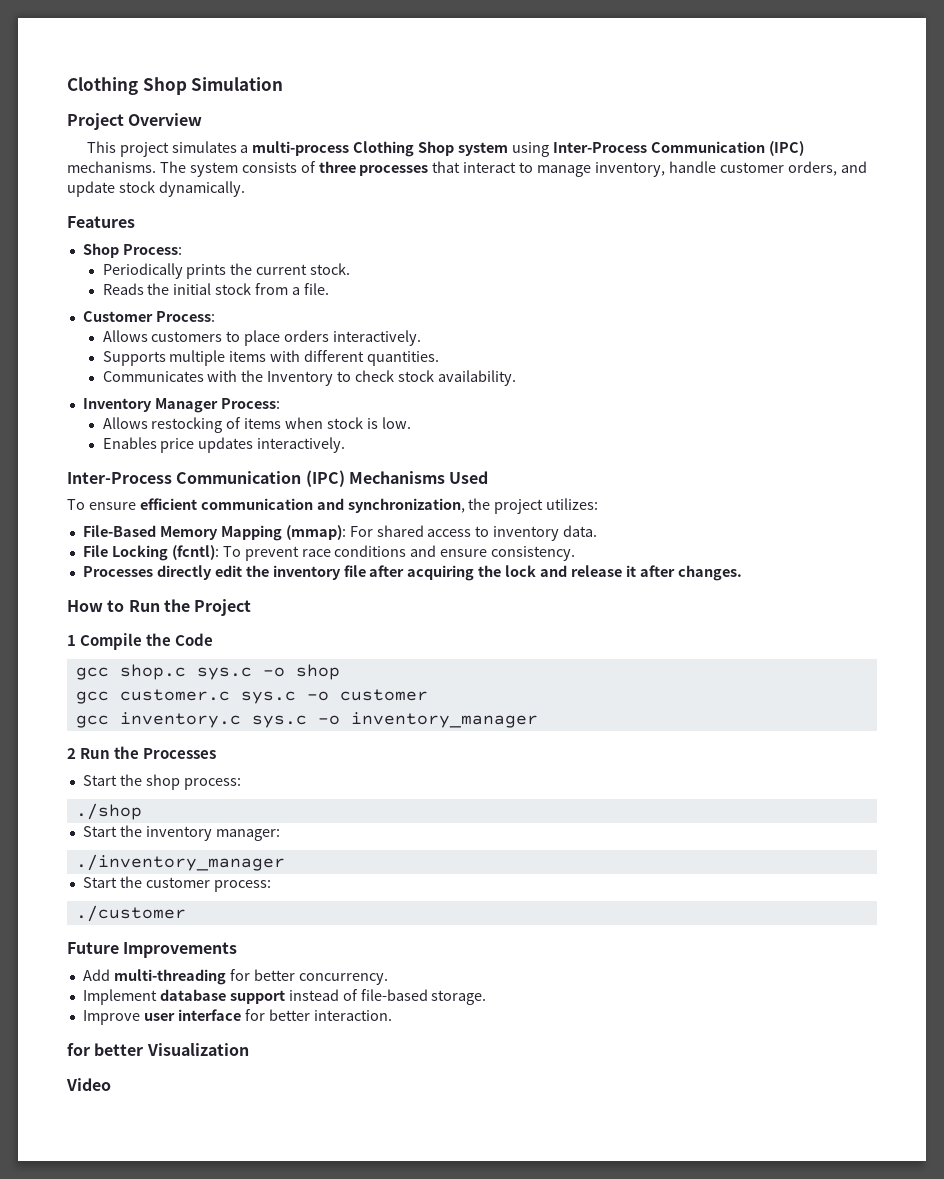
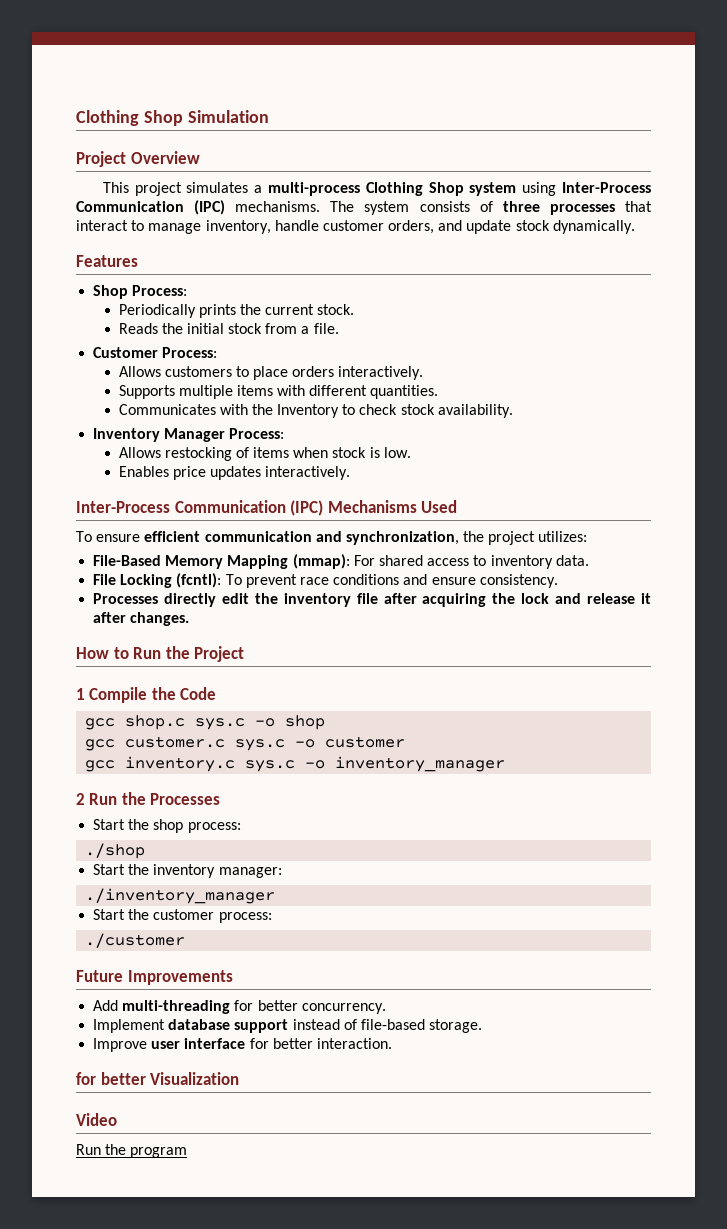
(111, 1084) none -> [76,1144,188,1158] // Run the program

